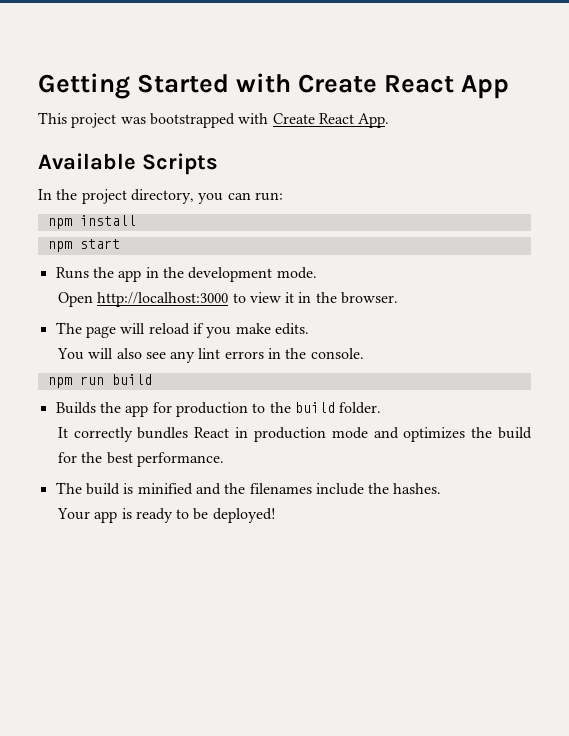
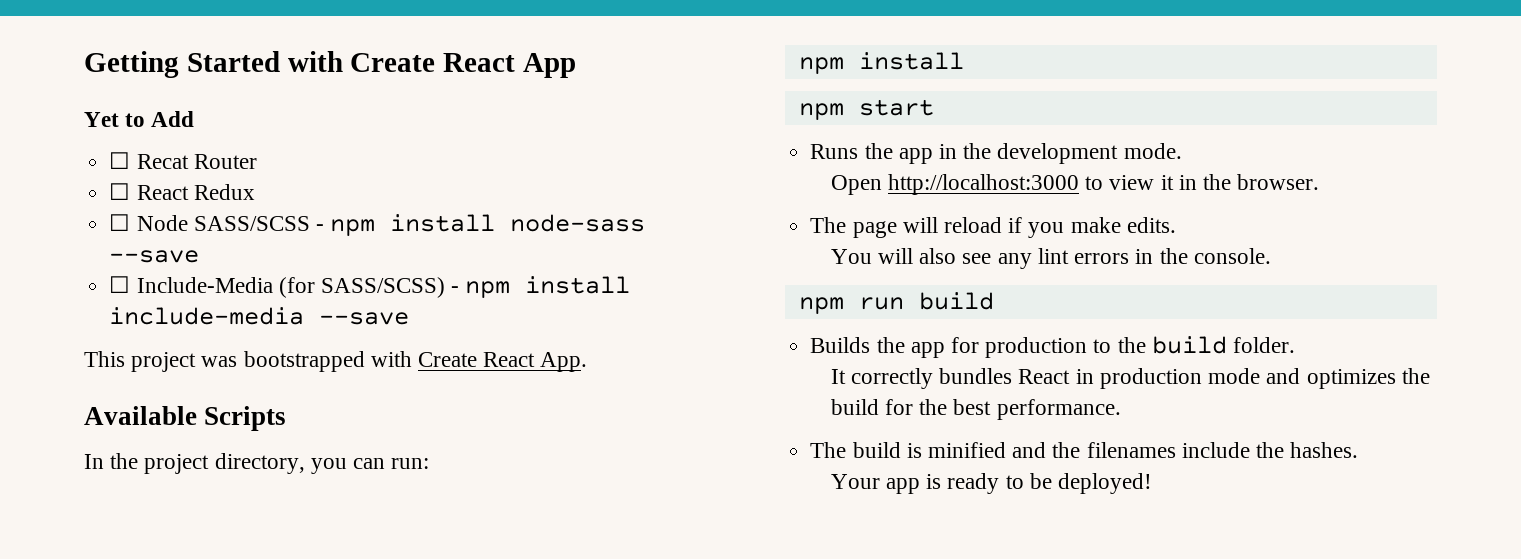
(510, 87) none -> [84,111,195,127] [109,152,257,169] [109,183,255,200] [109,214,646,236] [109,250,200,263] [109,276,631,298] [109,307,410,325] // Yet to Add // ☐ Recat Router // ☐ React Redux // ☐ Node SASS/SCSS - npm install node-sass --save // ☐ Include-Media (for SASS/SCSS) - npm install include-media --save

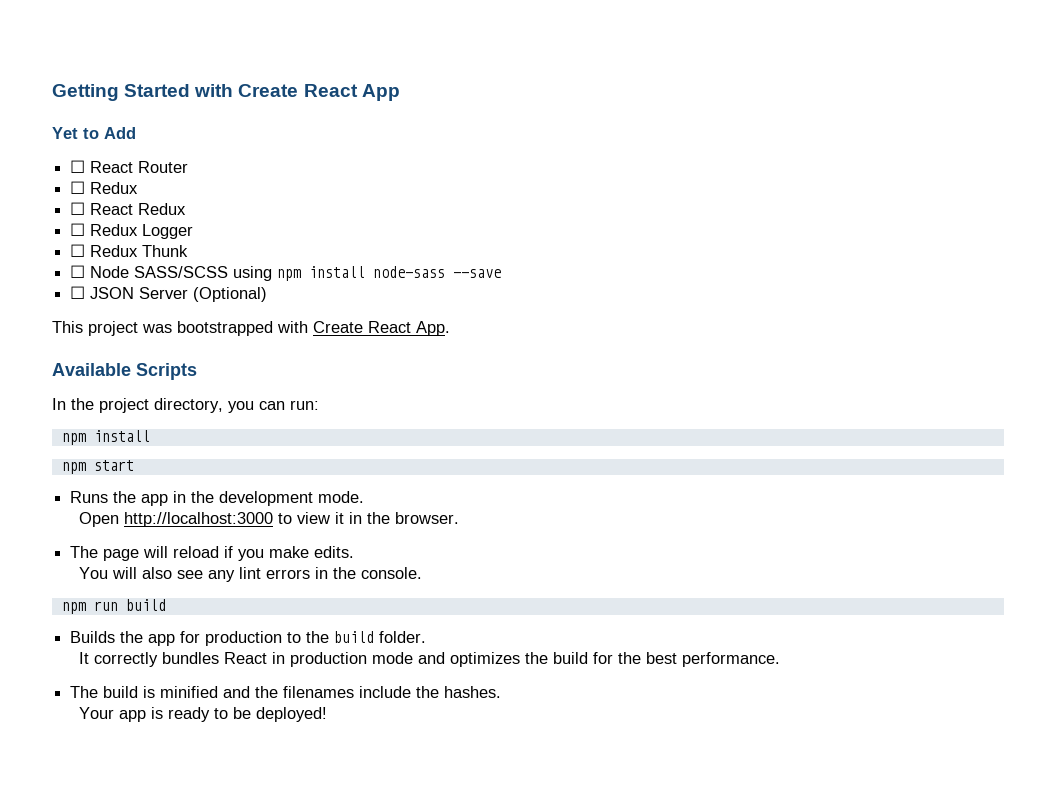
[136,154,189,169] Recat -> [90,161,134,173] React
(257, 161) none -> [70,181,139,194] // ☐ Redux
(255, 192) none -> [70,223,194,239] [70,244,189,257] // ☐ Redux Logger // ☐ Redux Thunk
[315,224,324,231] - -> [233,266,273,281] using
[136,276,631,298] [109,307,410,325] Include-Media (for SASS/SCSS) - npm install include-media --save -> [90,287,268,302] JSON Server (Optional)

